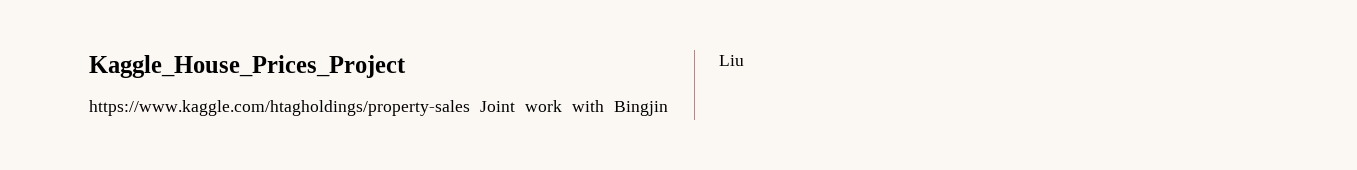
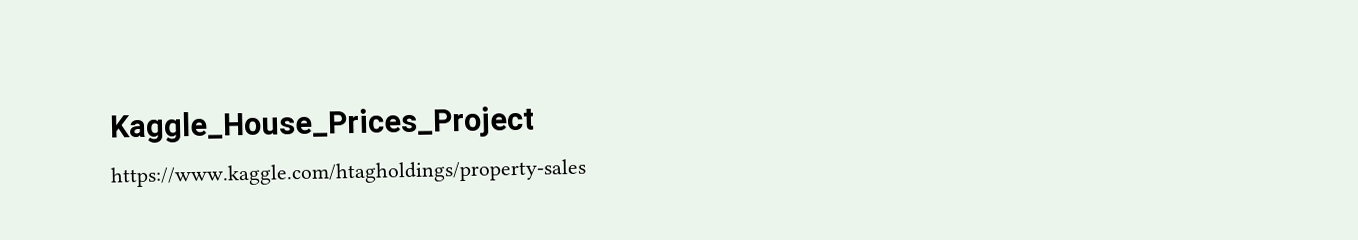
[480,100,668,116] [719,55,744,66] Joint work with Bingjin Liu -> (587, 173) none

